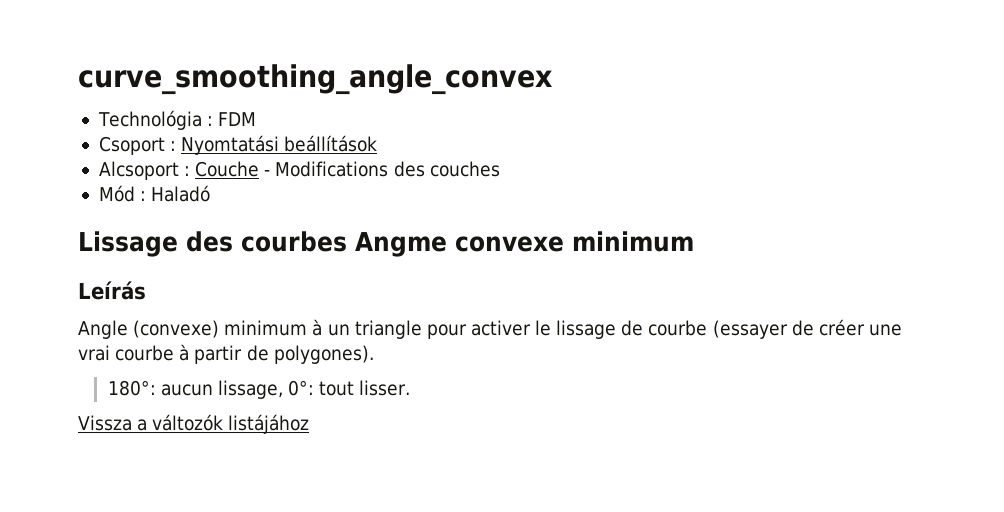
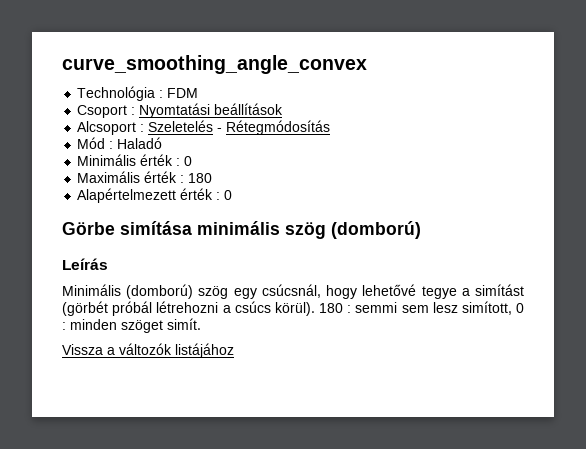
[195,161,500,177] [98,185,211,202] [78,231,694,257] [78,281,146,300] [78,319,902,339] [78,344,374,364] [107,380,411,399] Couche - Modifications des couches // Mód : Haladó // Lissage des courbes Angme convexe minimum // Leírás // Angle (convexe) minimum à un triangle pour activer le lissage de courbe (essayer de créer une vrai courbe à partir de polygones). // 180°: aucun lissage, 0°: tout lisser. -> [148,120,331,135] [77,137,163,149] [77,154,193,166] [77,171,213,183] [77,188,233,203] [62,221,421,239] [62,258,108,270] [62,284,524,299] [62,301,524,316] [62,318,201,333] Szeletelés - Rétegmódosítás // Mód : Haladó // Minimális érték : 0 // Maximális érték : 180 // Alapértelmezett érték : 0 // Görbe simítása minimális szög (domború) // Leírás // Minimális (domború) szög egy csúcsnál, hogy lehetővé tegye a simítást (görbét próbál létrehozni a csúcs körül). 180 : semmi sem lesz simított, 0 : minden szöget simít.

